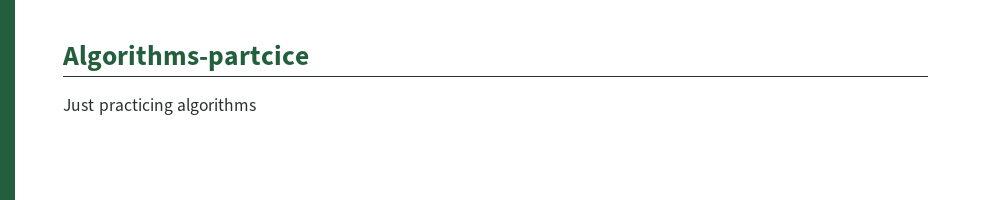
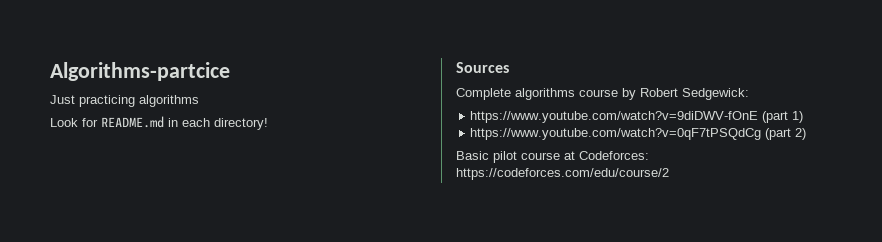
(257, 106) none -> [50,116,268,130] [456,62,509,73] [456,88,749,100] [470,111,804,123] [470,128,807,140] [456,151,649,163] [456,168,669,180] // Look for README.md in each directory! // Sources // Complete algorithms course by Robert Sedgewick: // https://www.youtube.com/watch?v=9diDWV-fOnE (part 1) // https://www.youtube.com/watch?v=0qF7tPSQdCg (part 2) // Basic pilot course at Codeforces: https://codeforces.com/edu/course/2

